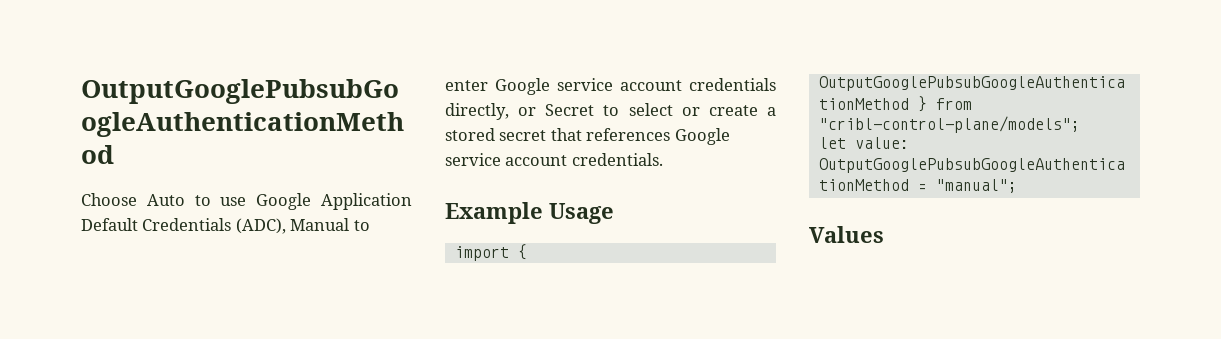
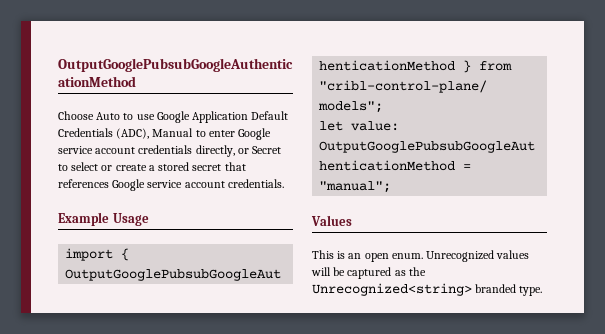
(884, 234) none -> [312,250,530,262] [311,267,426,279] [312,283,543,296] // This is an open enum. Unrecognized values will be captured as the Unrecognized<string> branded type.

